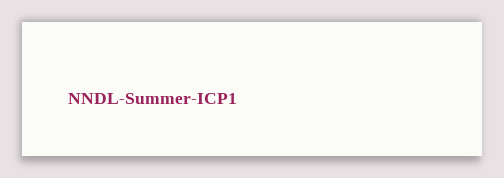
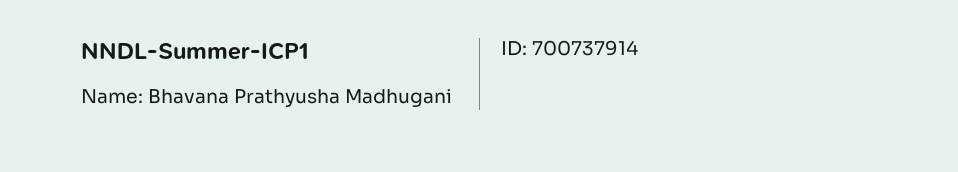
(237, 98) none -> [81,88,453,107] [501,40,639,56] // Name: Bhavana Prathyusha Madhugani ID: 700737914

